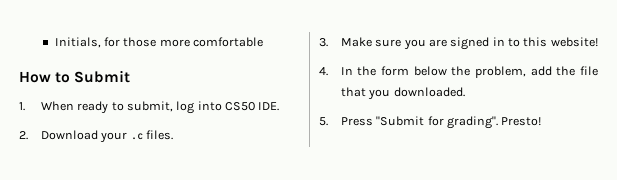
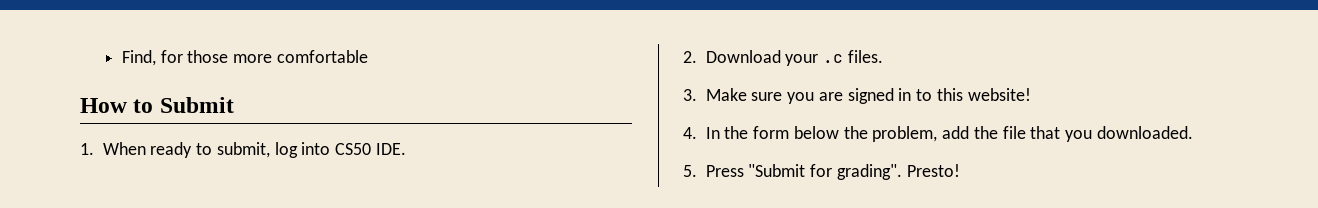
[54,37,101,48] Initials, -> [121,50,156,66] Find,

